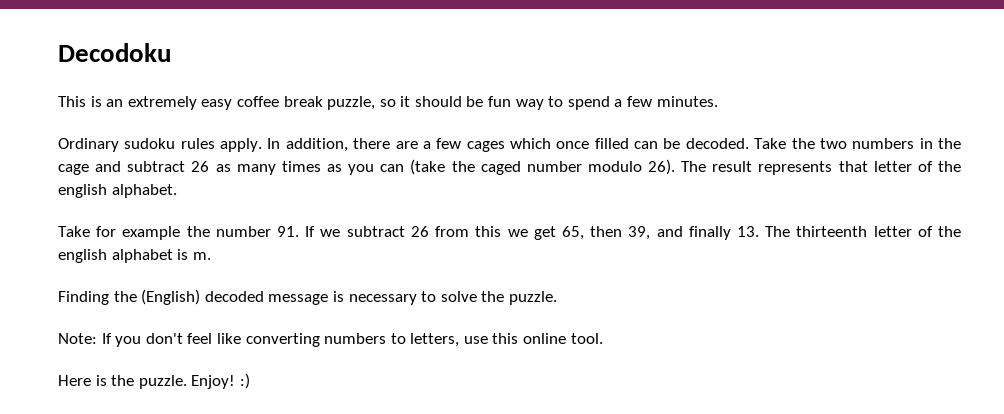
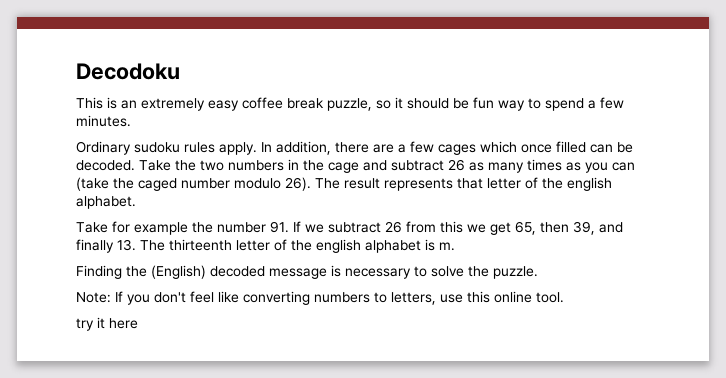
[58,373,250,389] Here is the puzzle. Enjoy! :) -> [76,317,138,331] try it here

